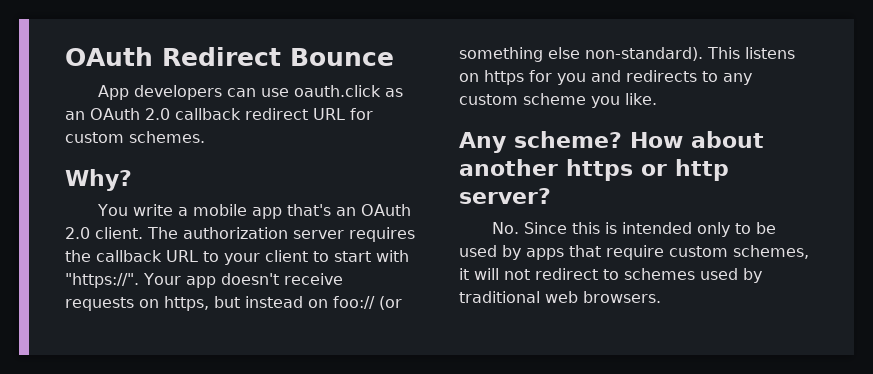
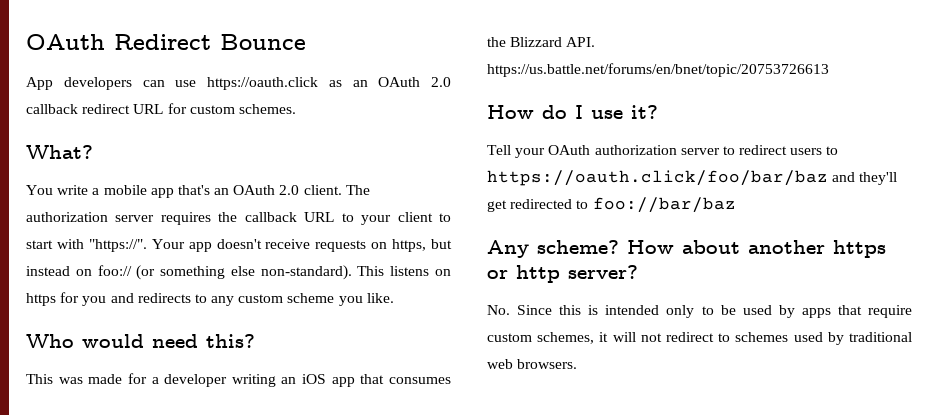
[293,85,381,97] oauth.click -> [207,77,318,90] https://oauth.click
[65,169,132,191] Why? -> [26,145,93,159] What?
(657, 99) none -> [26,334,255,348] [26,373,451,387] [487,37,596,47] [487,63,829,77] [487,105,658,119] [487,145,839,158] [487,170,898,186] [487,197,736,213] // Who would need this? // This was made for a developer writing an iOS app that consumes the Blizzard API. https://us.battle.net/forums/en/bnet/topic/20753726613 // How do I use it? // Tell your OAuth authorization server to redirect users to https://oauth.click/foo/bar/baz and they'll get redirected to foo://bar/baz

